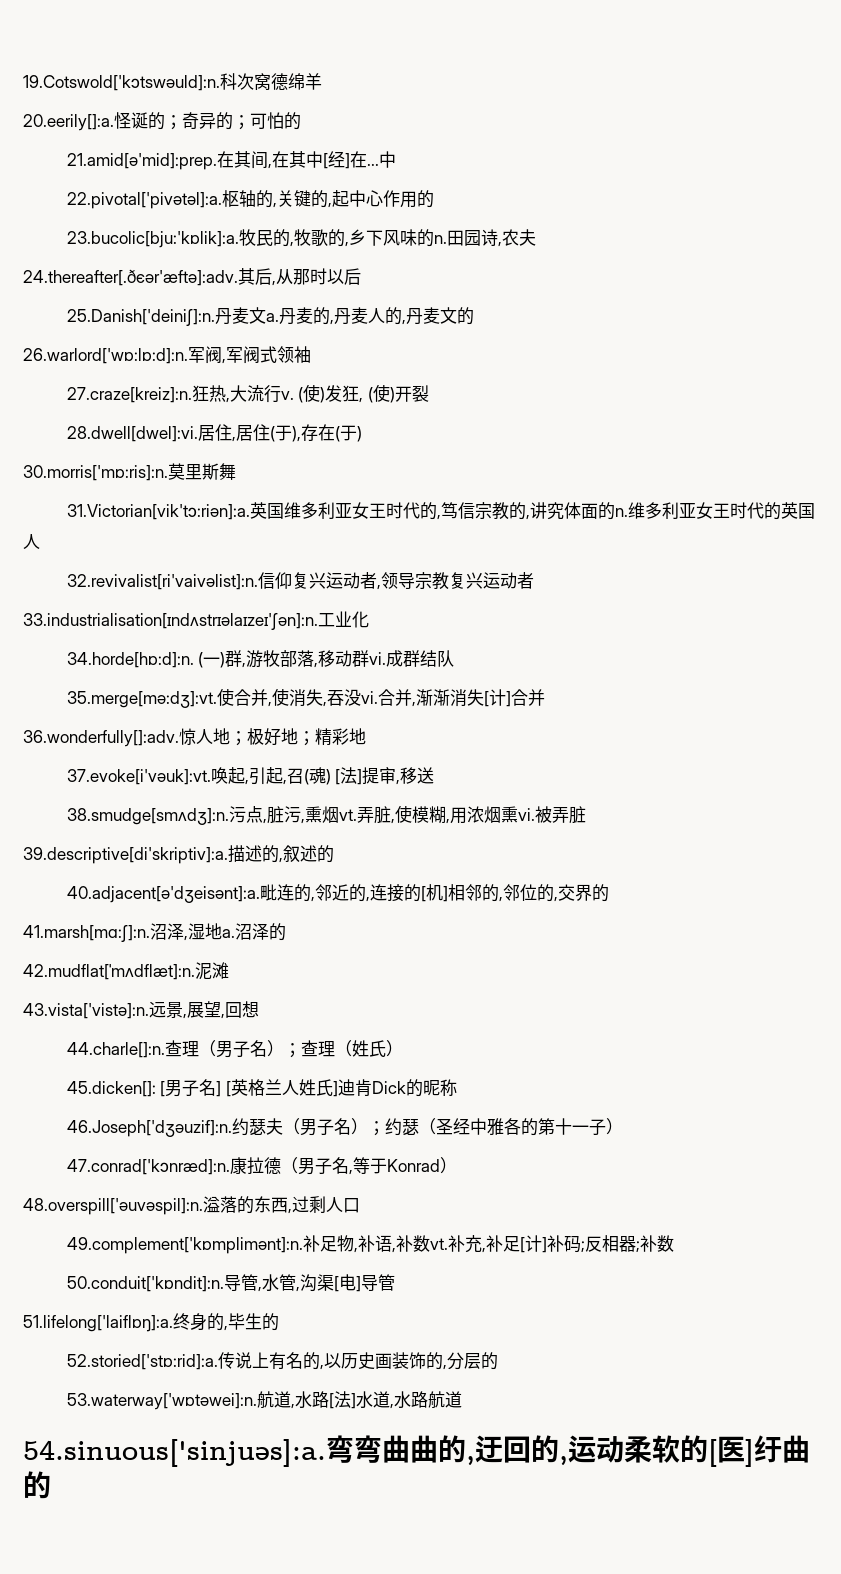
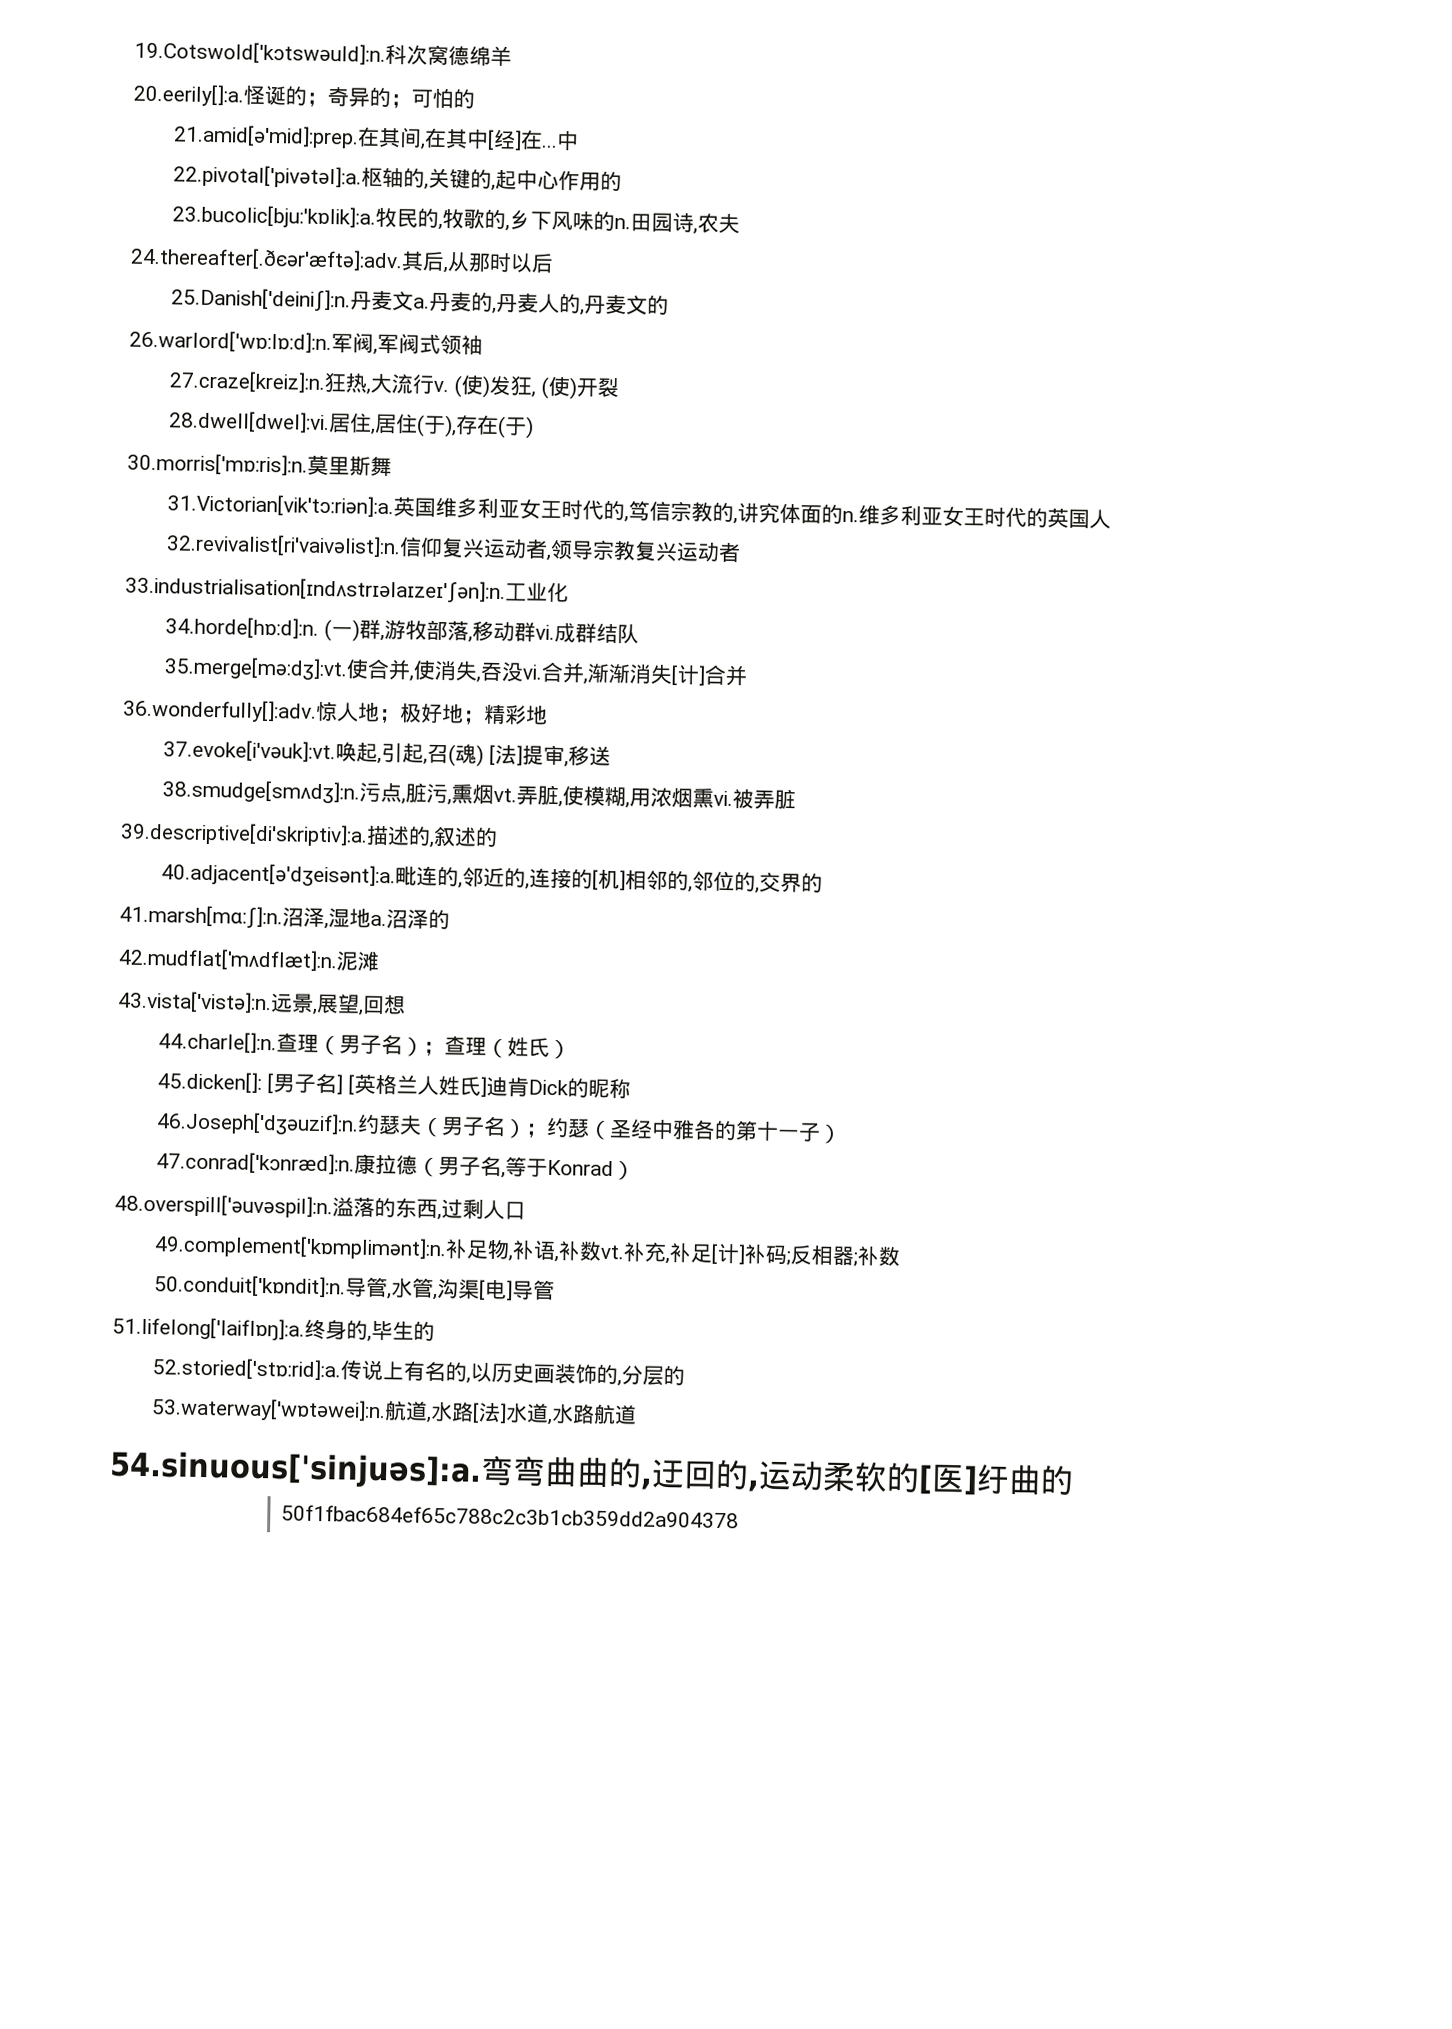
(51, 1485) none -> [281,1504,740,1529] // 50f1fbac684ef65c788c2c3b1cb359dd2a904378

